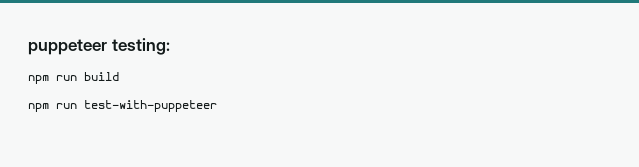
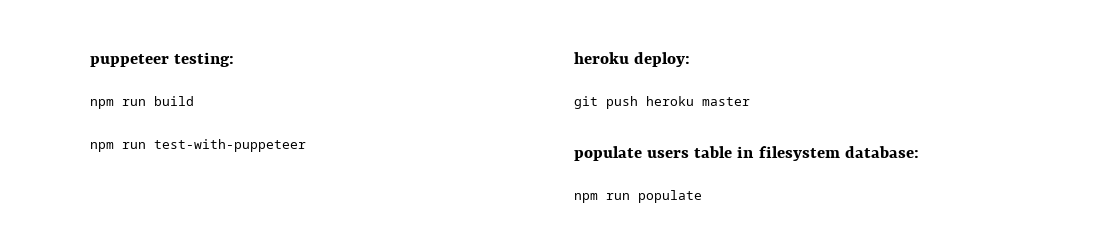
(217, 106) none -> [574,52,691,67] [574,96,750,109] [574,146,919,161] [574,190,702,203] // heroku deploy: // git push heroku master // populate users table in filesystem database: // npm run populate

